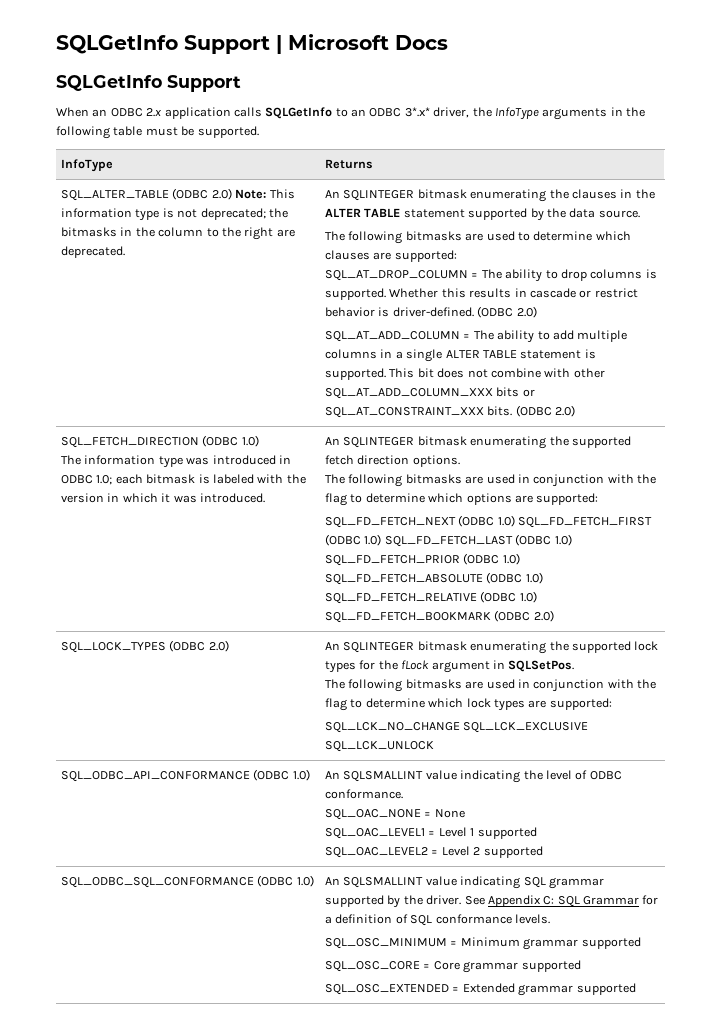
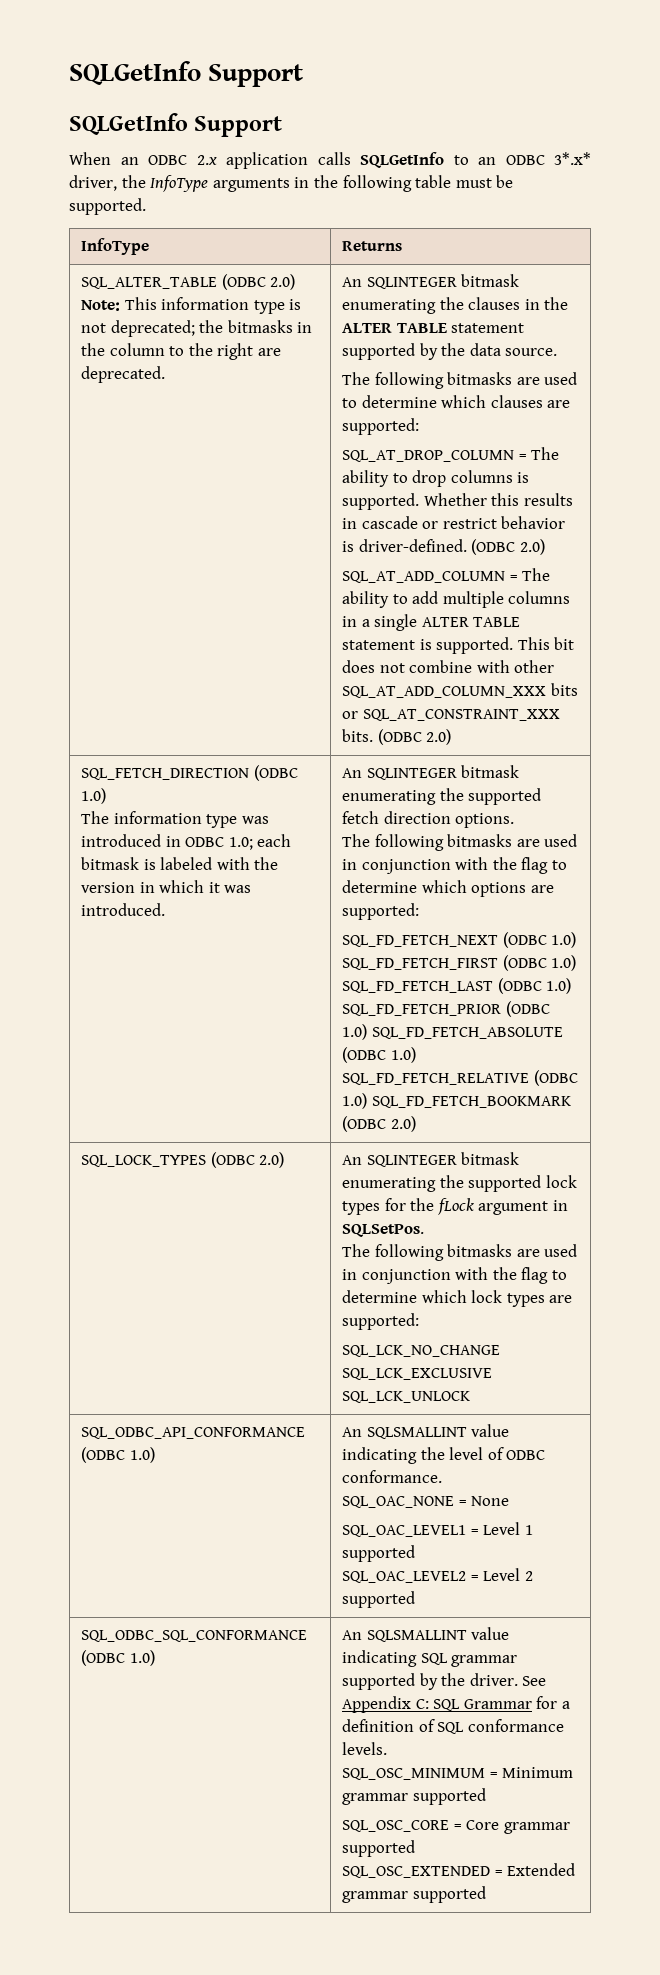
[56,34,448,54] SQLGetInfo Support | Microsoft Docs -> [69,61,304,87] SQLGetInfo Support

